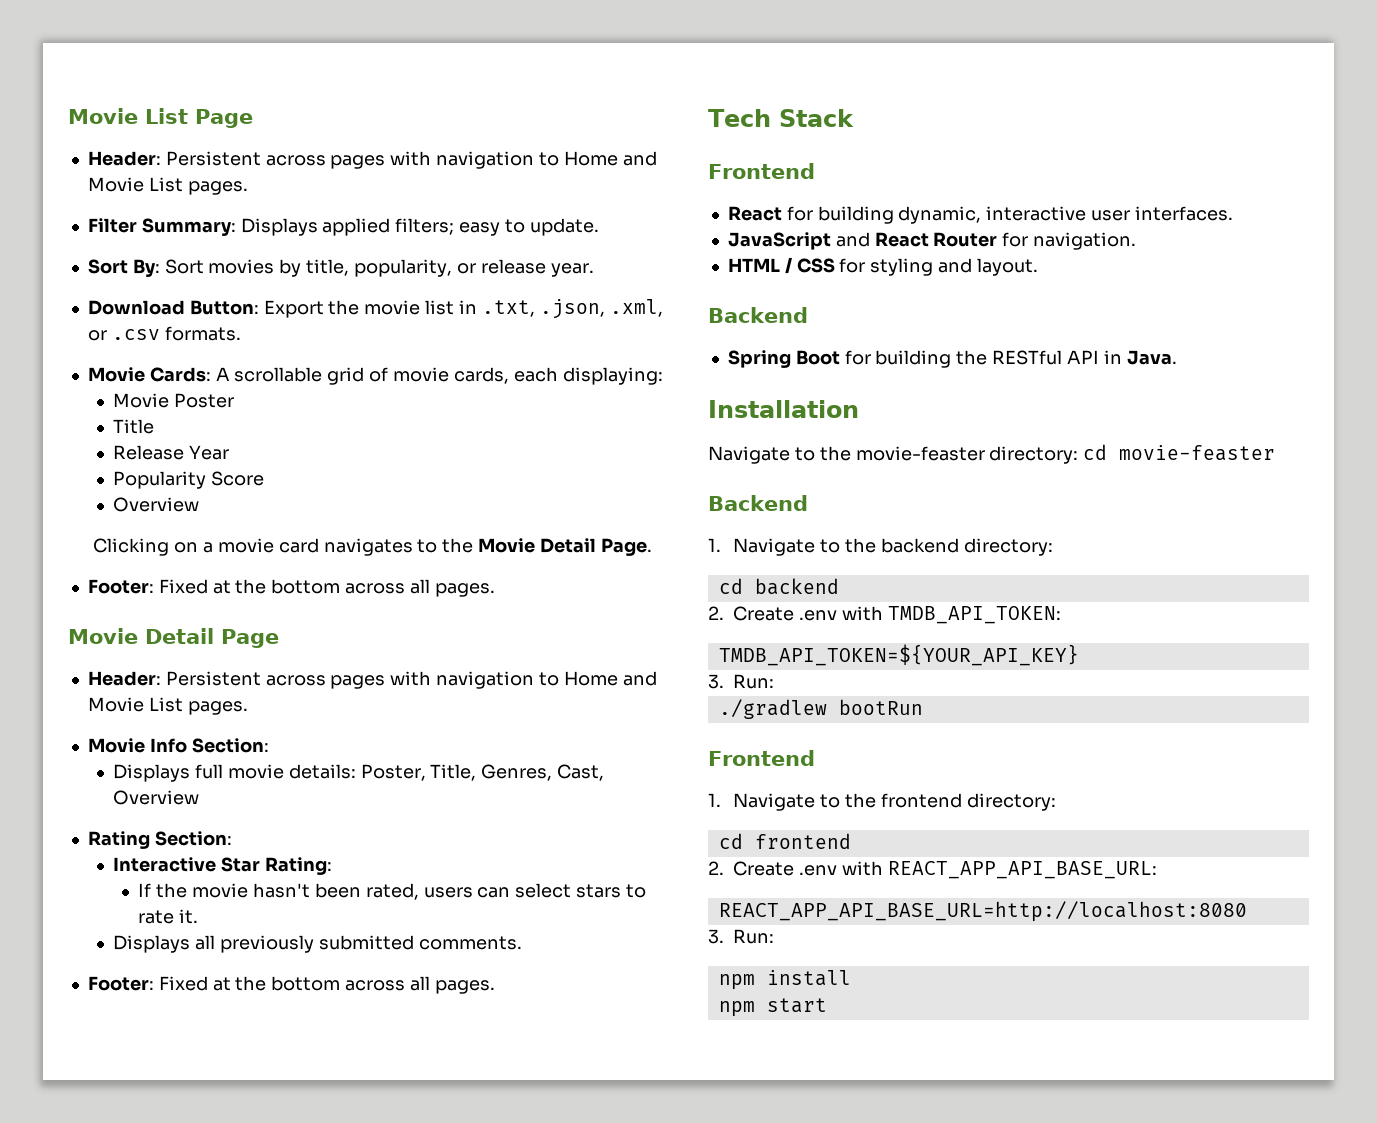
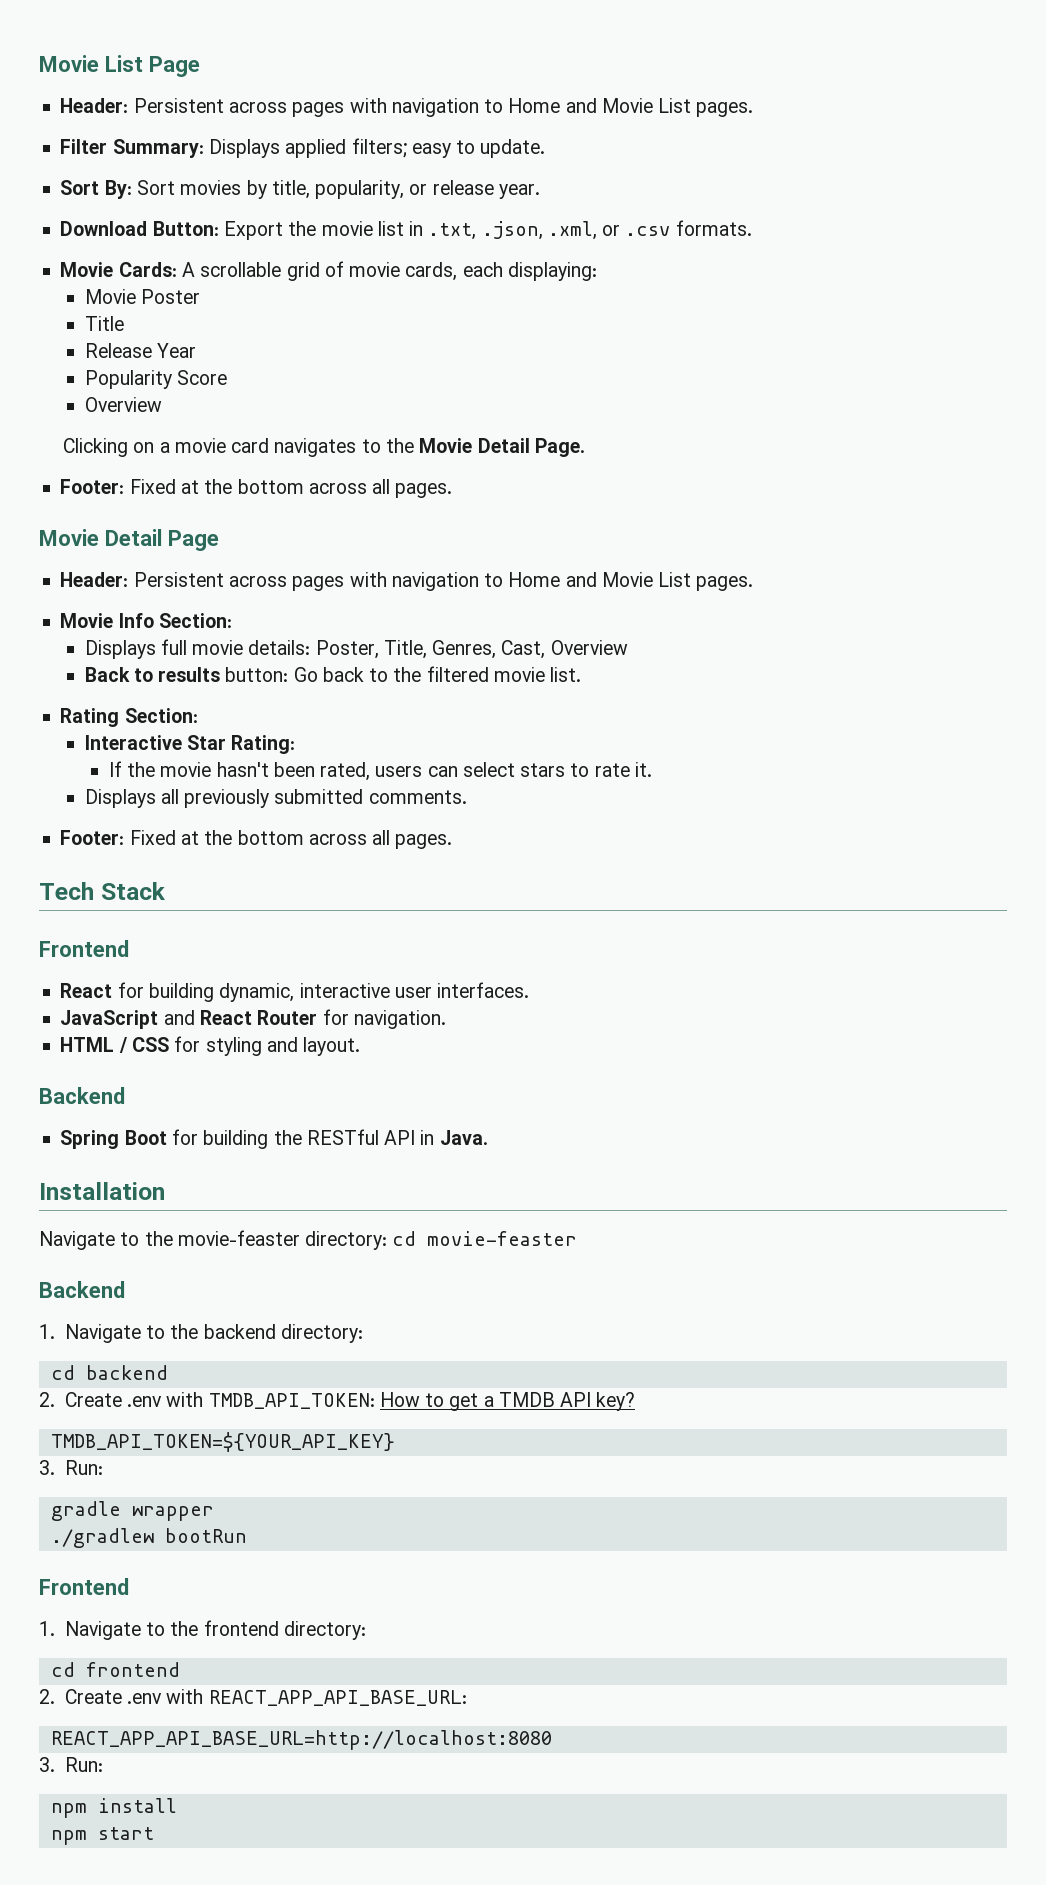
(200, 797) none -> [84,666,582,682] // Back to results button: Go back to the filtered movie list.
(1061, 615) none -> [379,1392,636,1411] How to get a TMDB API key?
(775, 681) none -> [50,1501,214,1521] // gradle wrapper

